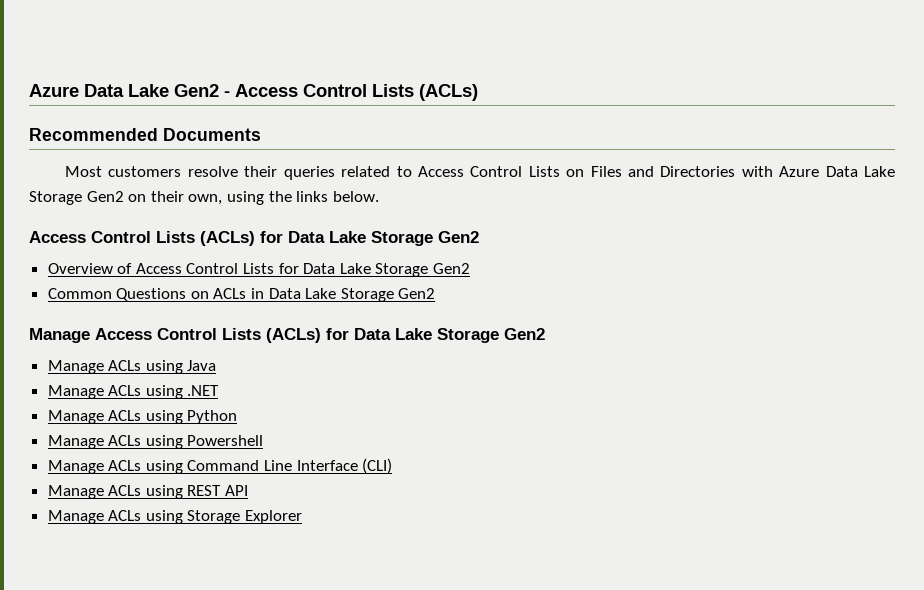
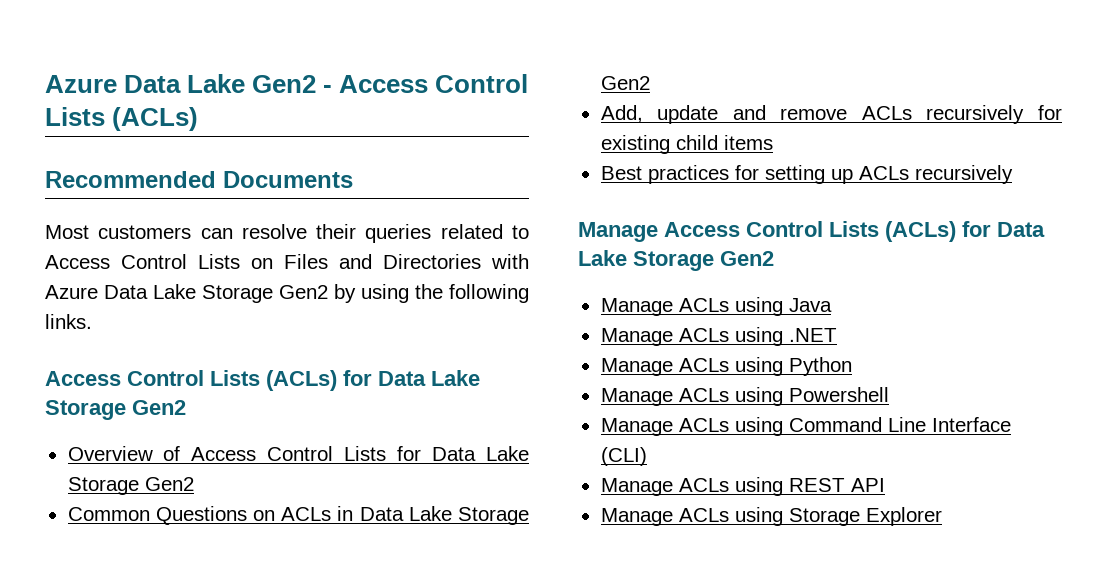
(182, 171) none -> [200,228,233,239] can
[128,191,379,205] on their own, using the links below. -> [334,284,529,303] [45,314,92,329] by using the following links.
(436, 293) none -> [600,105,1062,124] [600,135,773,154] [600,165,1013,184] // Add, update and remove ACLs recursively for existing child items // Best practices for setting up ACLs recursively

